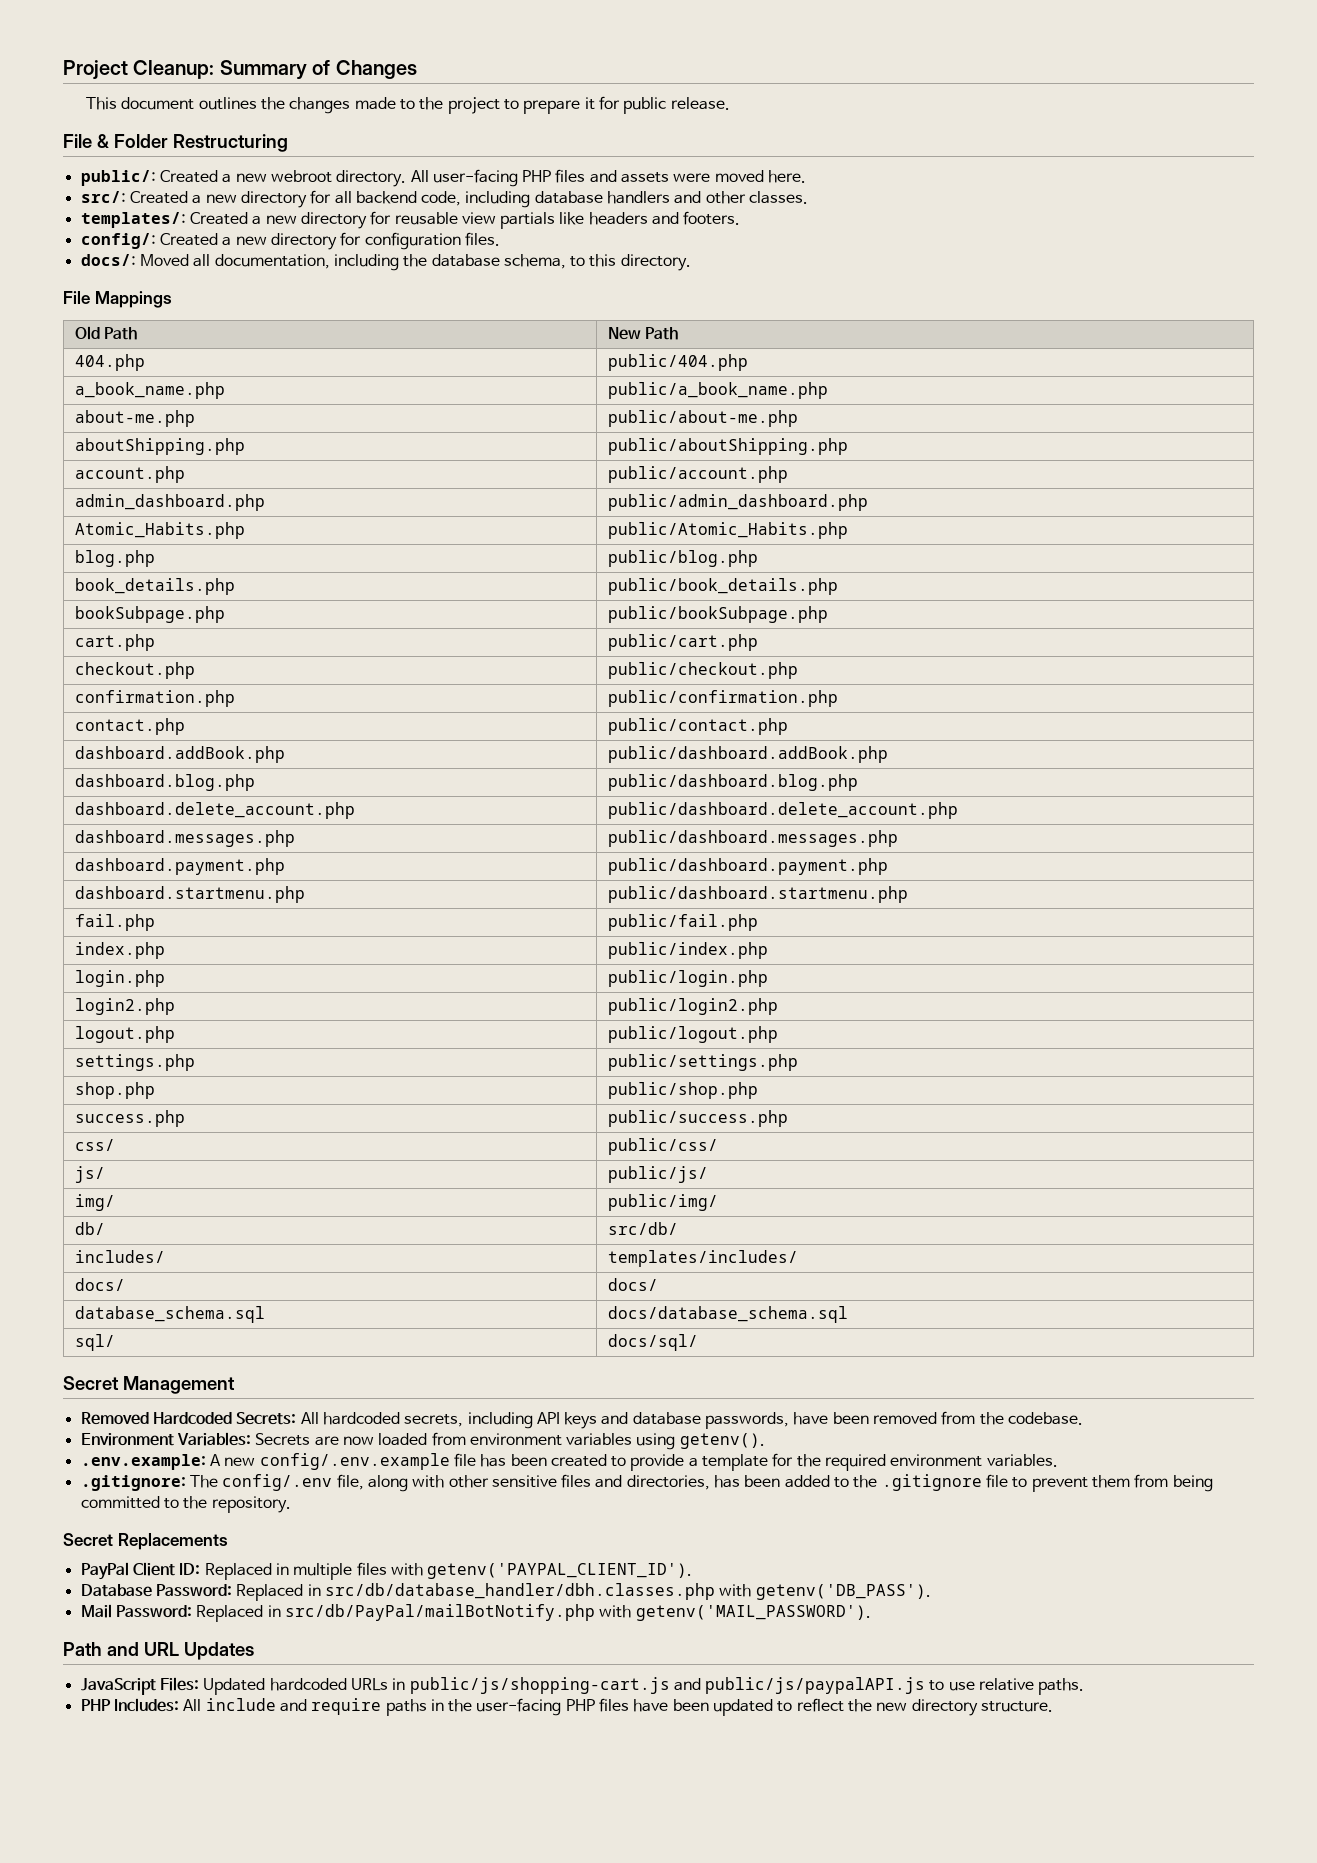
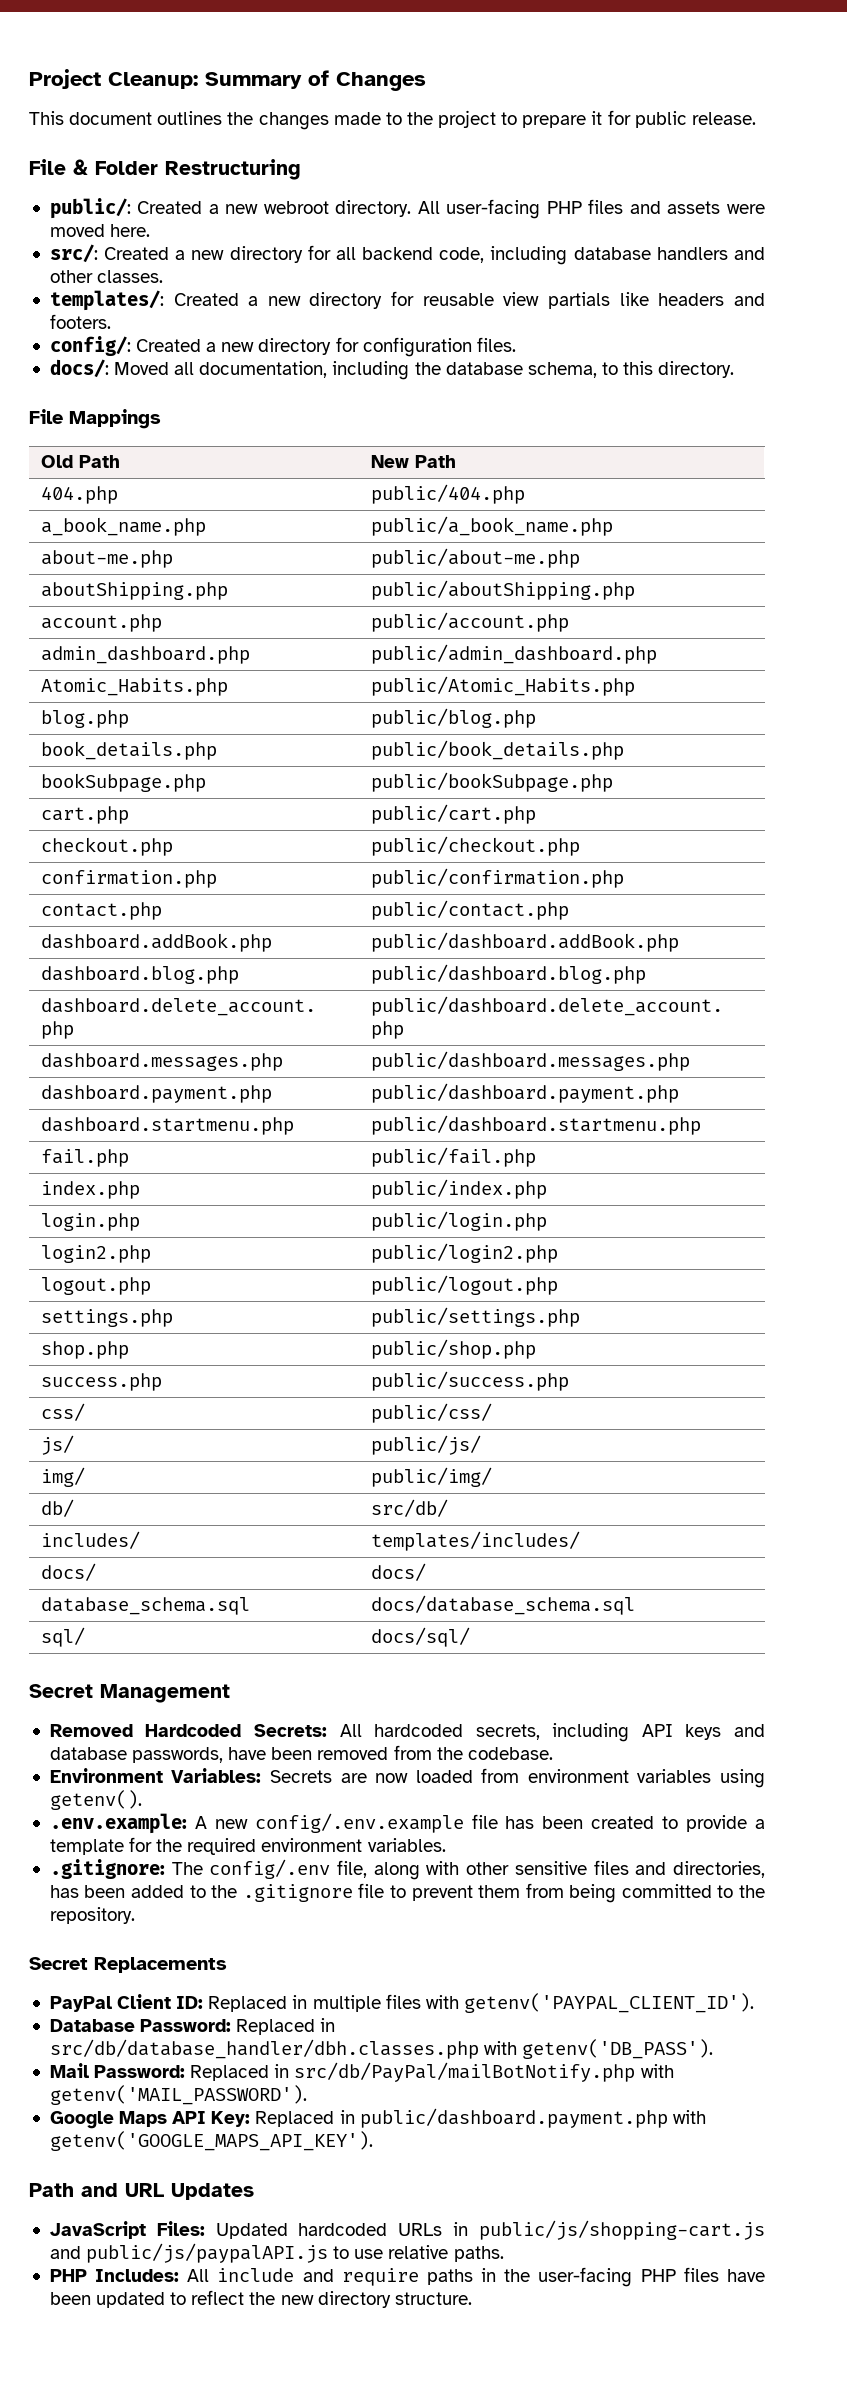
(871, 1613) none -> [49,2108,706,2129] [49,2131,373,2151] // Google Maps API Key: Replaced in public/dashboard.payment.php with getenv('GOOGLE_MAPS_API_KEY').

